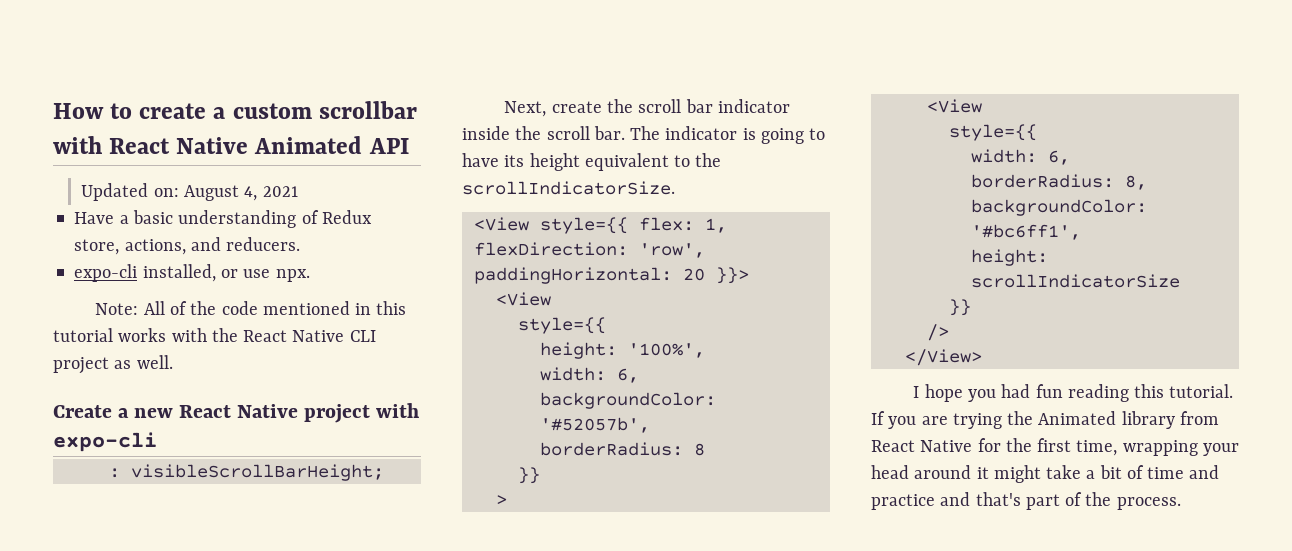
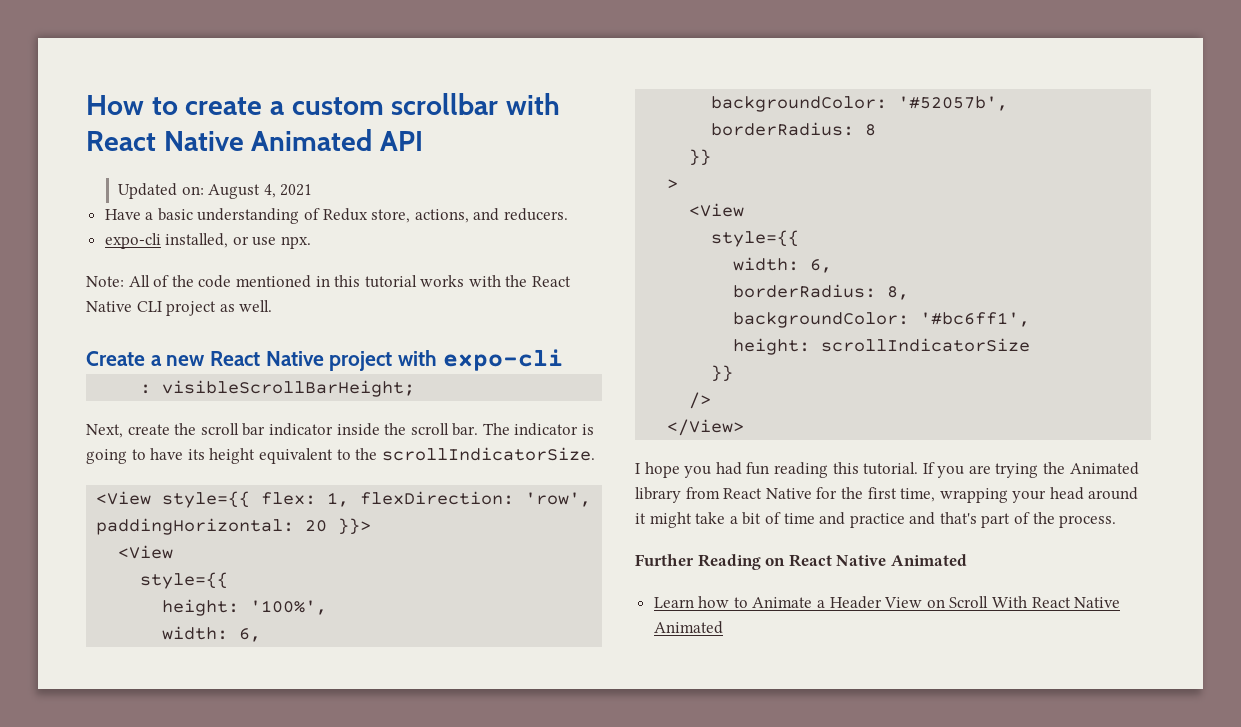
(1181, 503) none -> [635,554,967,570] [653,596,1121,609] [653,621,723,634] // Further Reading on React Native Animated // Learn how to Animate a Header View on Scroll With React Native Animated

